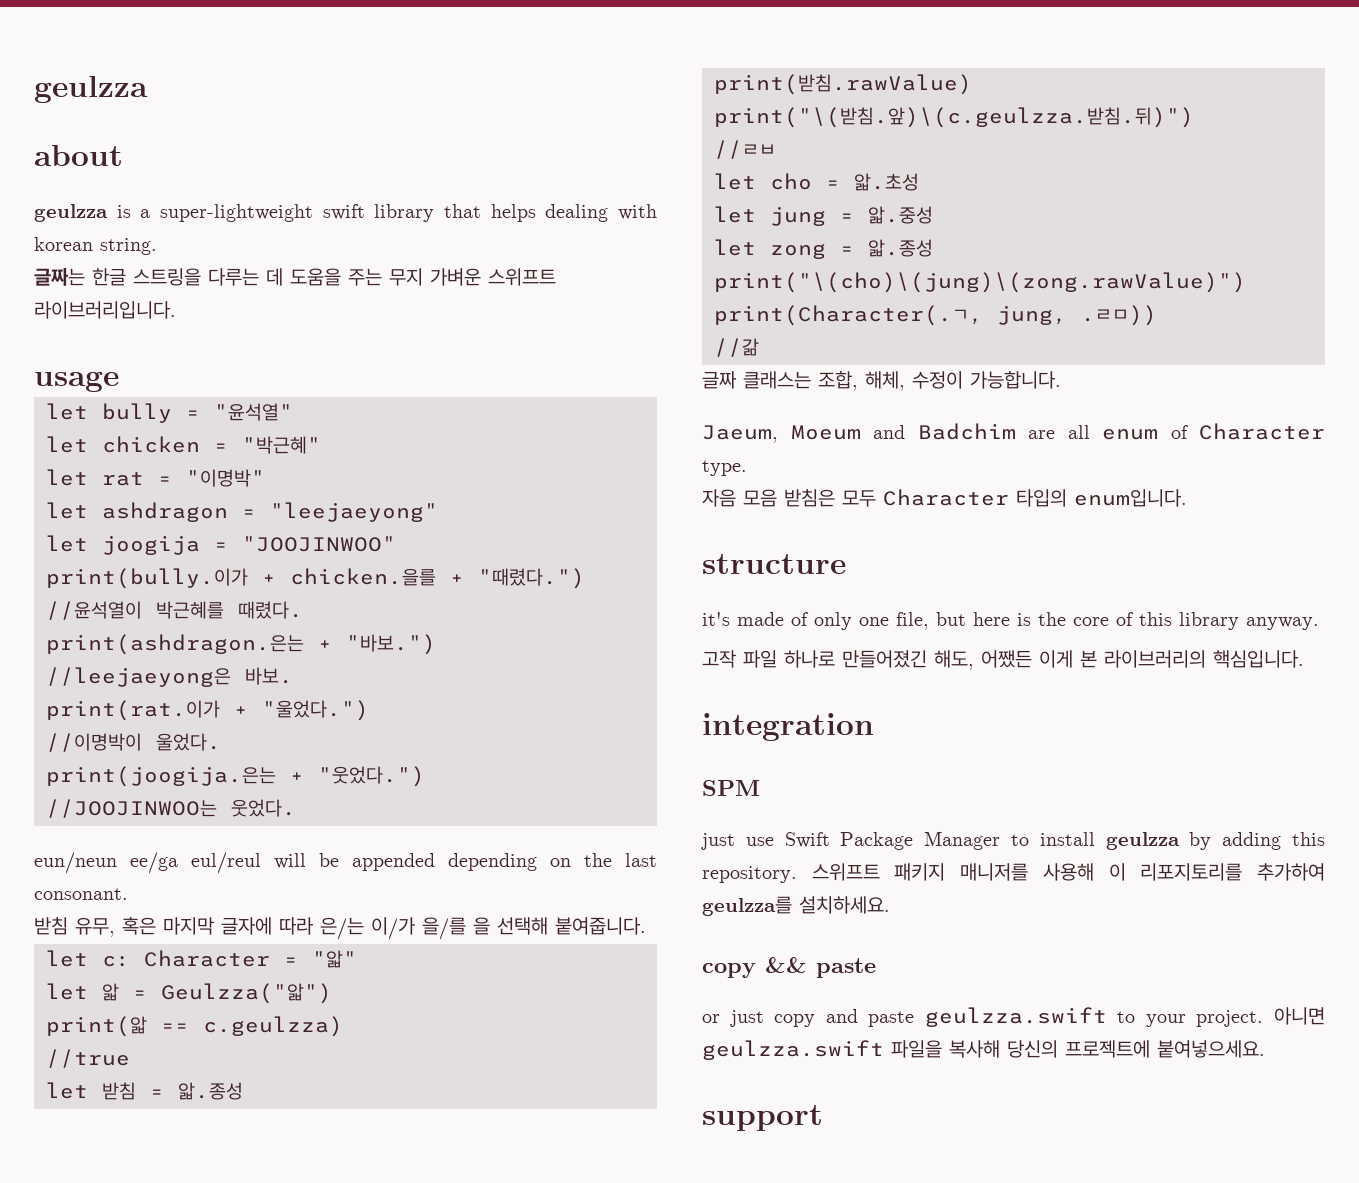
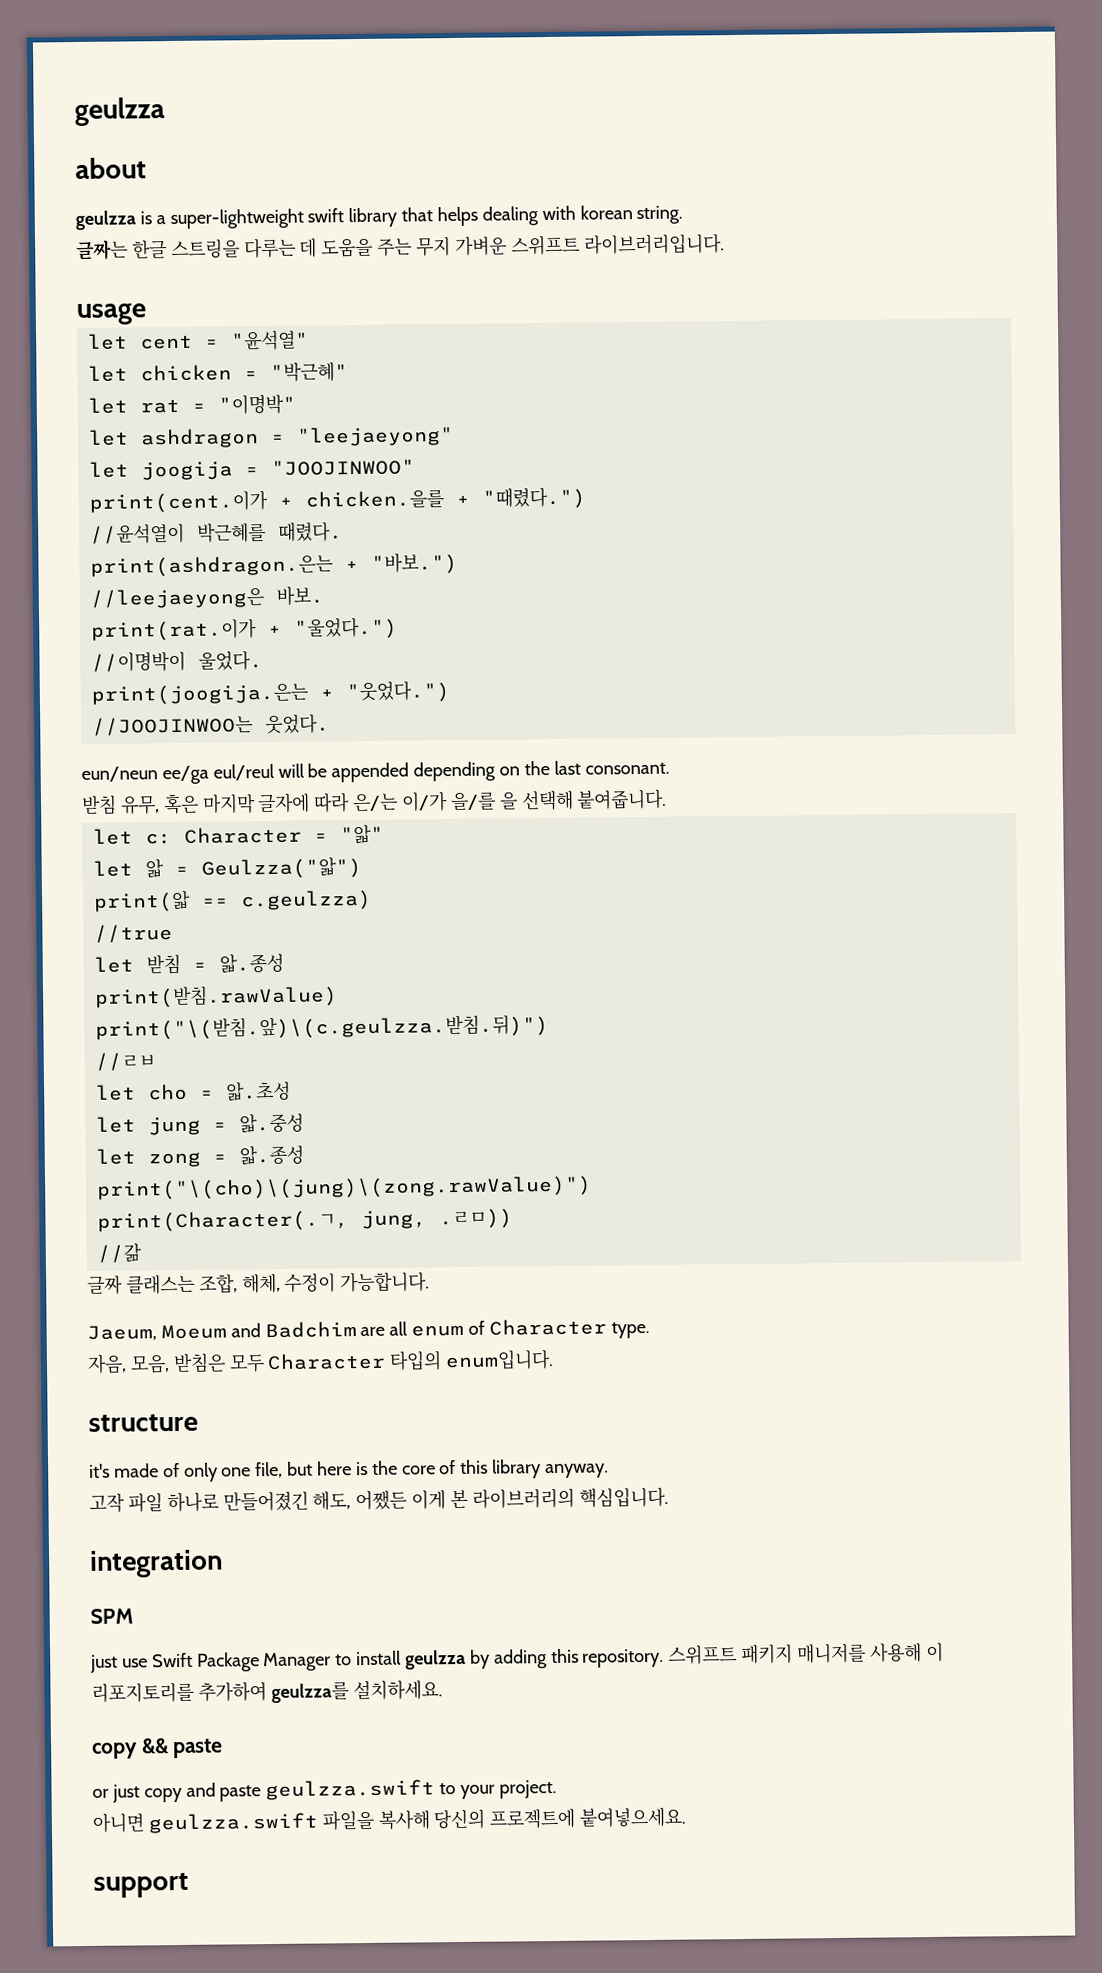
[102,403,172,423] bully -> [139,335,193,350] cent
[46,568,248,589] print(bully.이가 -> [88,490,268,513] print(cent.이가
[702,489,777,507] 자음 모음 -> [87,1353,170,1374] 자음, 모음,
(1264, 1018) none -> (557, 1789) //

